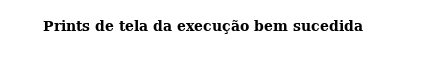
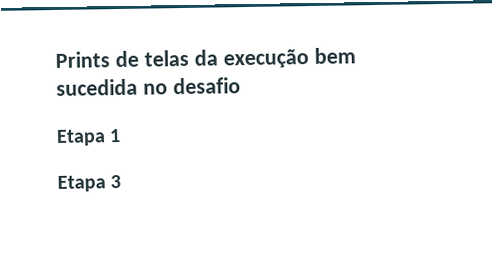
[119,20,148,31] tela -> [143,49,189,67] telas
(363, 25) none -> [142,77,241,95] [56,128,122,146] [57,174,122,192] no desafio // Etapa 1 // Etapa 3

